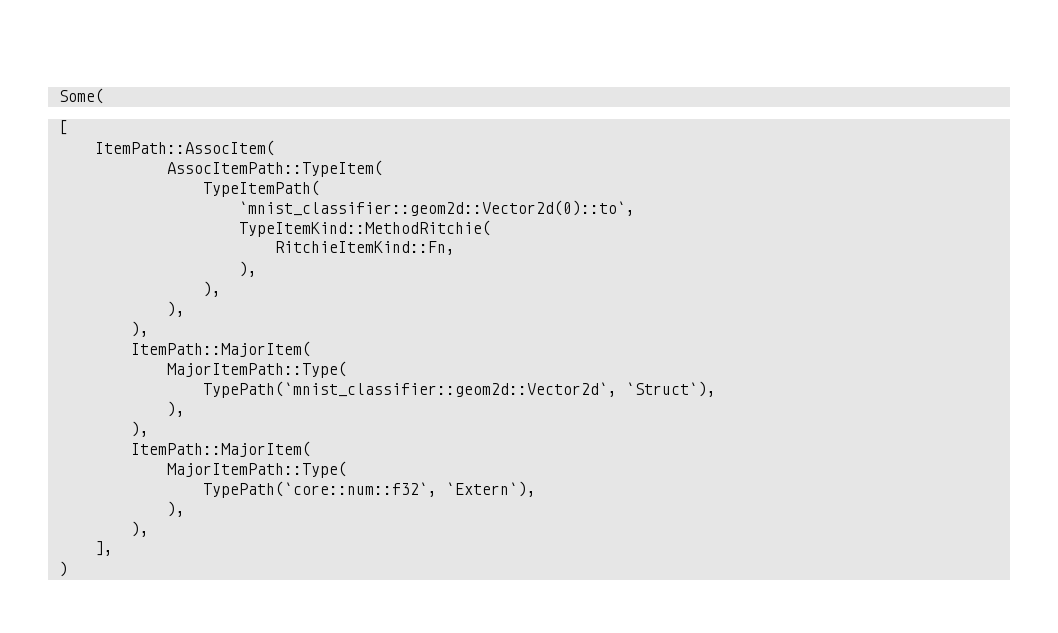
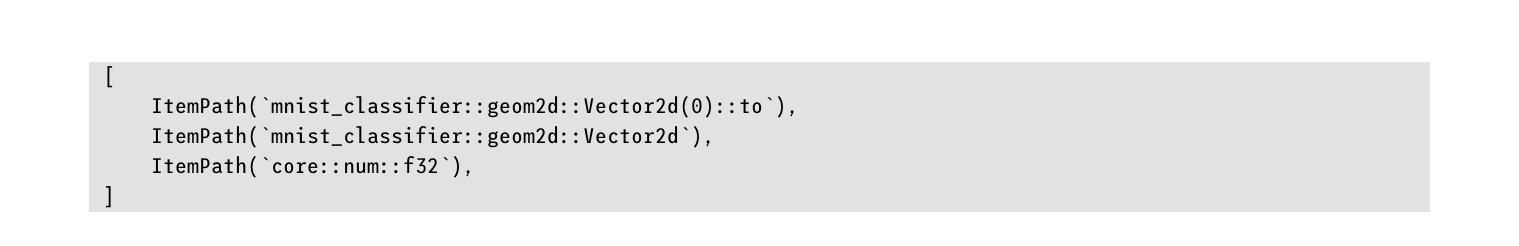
[58,88,104,104] Some( // -> (102, 77) none
[94,140,275,156] [166,160,383,177] [202,180,320,197] [238,200,635,216] [238,220,491,237] [274,241,455,255] [238,261,257,277] [202,281,221,297] [166,301,185,317] [130,321,149,337] [130,341,311,357] [166,361,347,378] [202,381,716,398] [166,401,185,417] [130,421,149,437] [130,441,311,457] [166,461,347,478] [202,481,536,498] [166,501,185,517] [130,521,149,537] [94,541,113,556] [58,561,68,577] ItemPath::AssocItem( // AssocItemPath::TypeItem( // TypeItemPath( // `mnist_classifier::geom2d::Vector2d(0)::to`, // TypeItemKind::MethodRitchie( // RitchieItemKind::Fn, // ), // ), // ), // ), // ItemPath::MajorItem( // MajorItemPath::Type( // TypePath(`mnist_classifier::geom2d::Vector2d`, `Struct`), // ), // ), // ItemPath::MajorItem( // MajorItemPath::Type( // TypePath(`core::num::f32`, `Extern`), // ), // ), // ], // ) -> [150,96,799,118] [150,126,715,148] [150,156,475,178] [102,186,115,208] ItemPath(`mnist_classifier::geom2d::Vector2d(0)::to`), // ItemPath(`mnist_classifier::geom2d::Vector2d`), // ItemPath(`core::num::f32`), // ]

